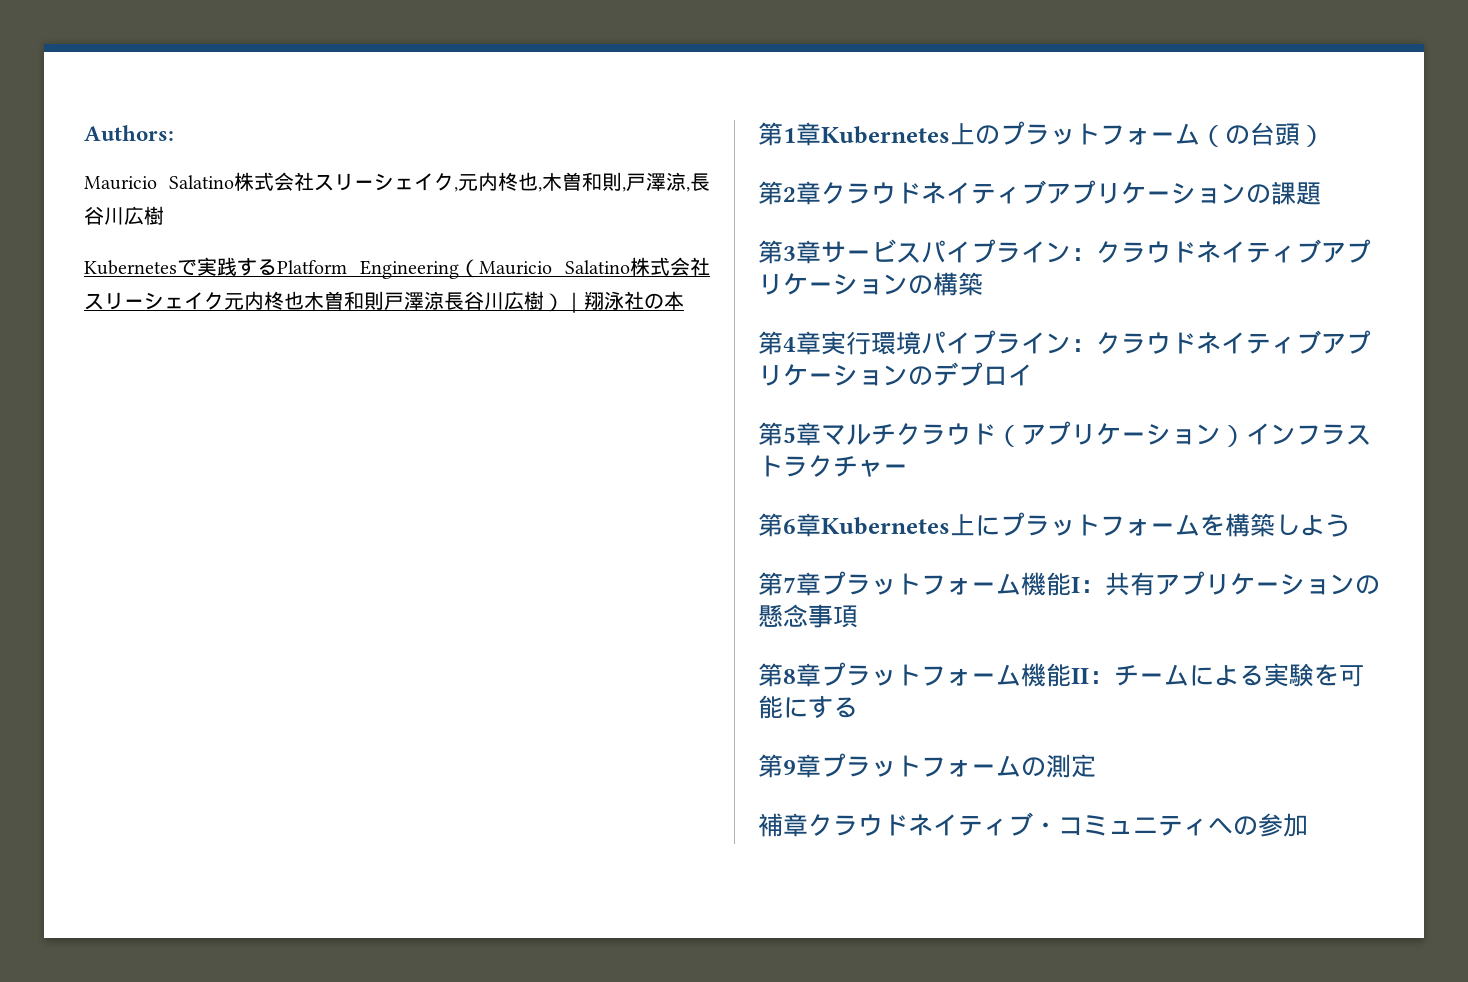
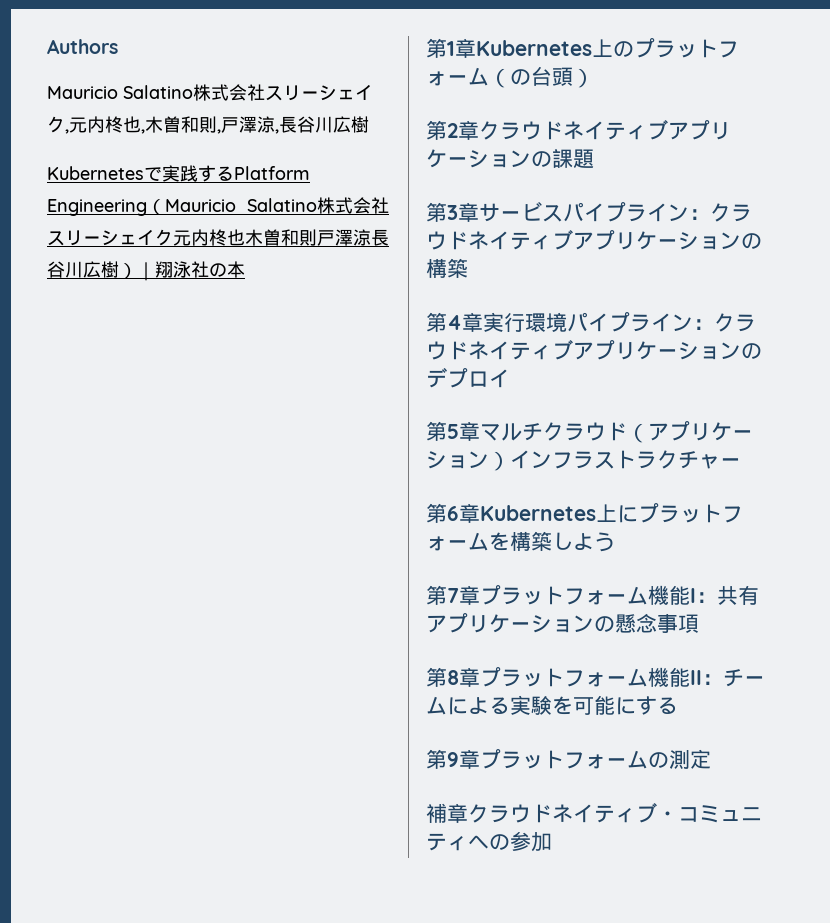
[84,125,174,141] Authors: -> [47,39,118,54] Authors

